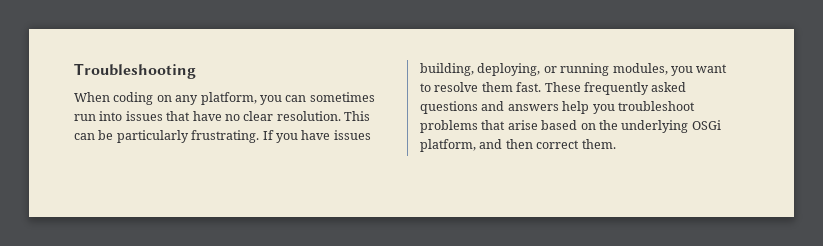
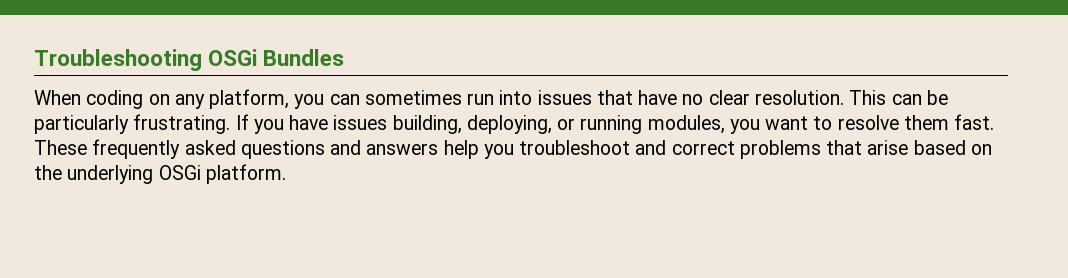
(196, 71) none -> [208,49,345,66] OSGi Bundles
(695, 106) none -> [635,140,735,155] and correct
[420,139,616,152] platform, and then correct them. -> [205,164,286,184] platform.

